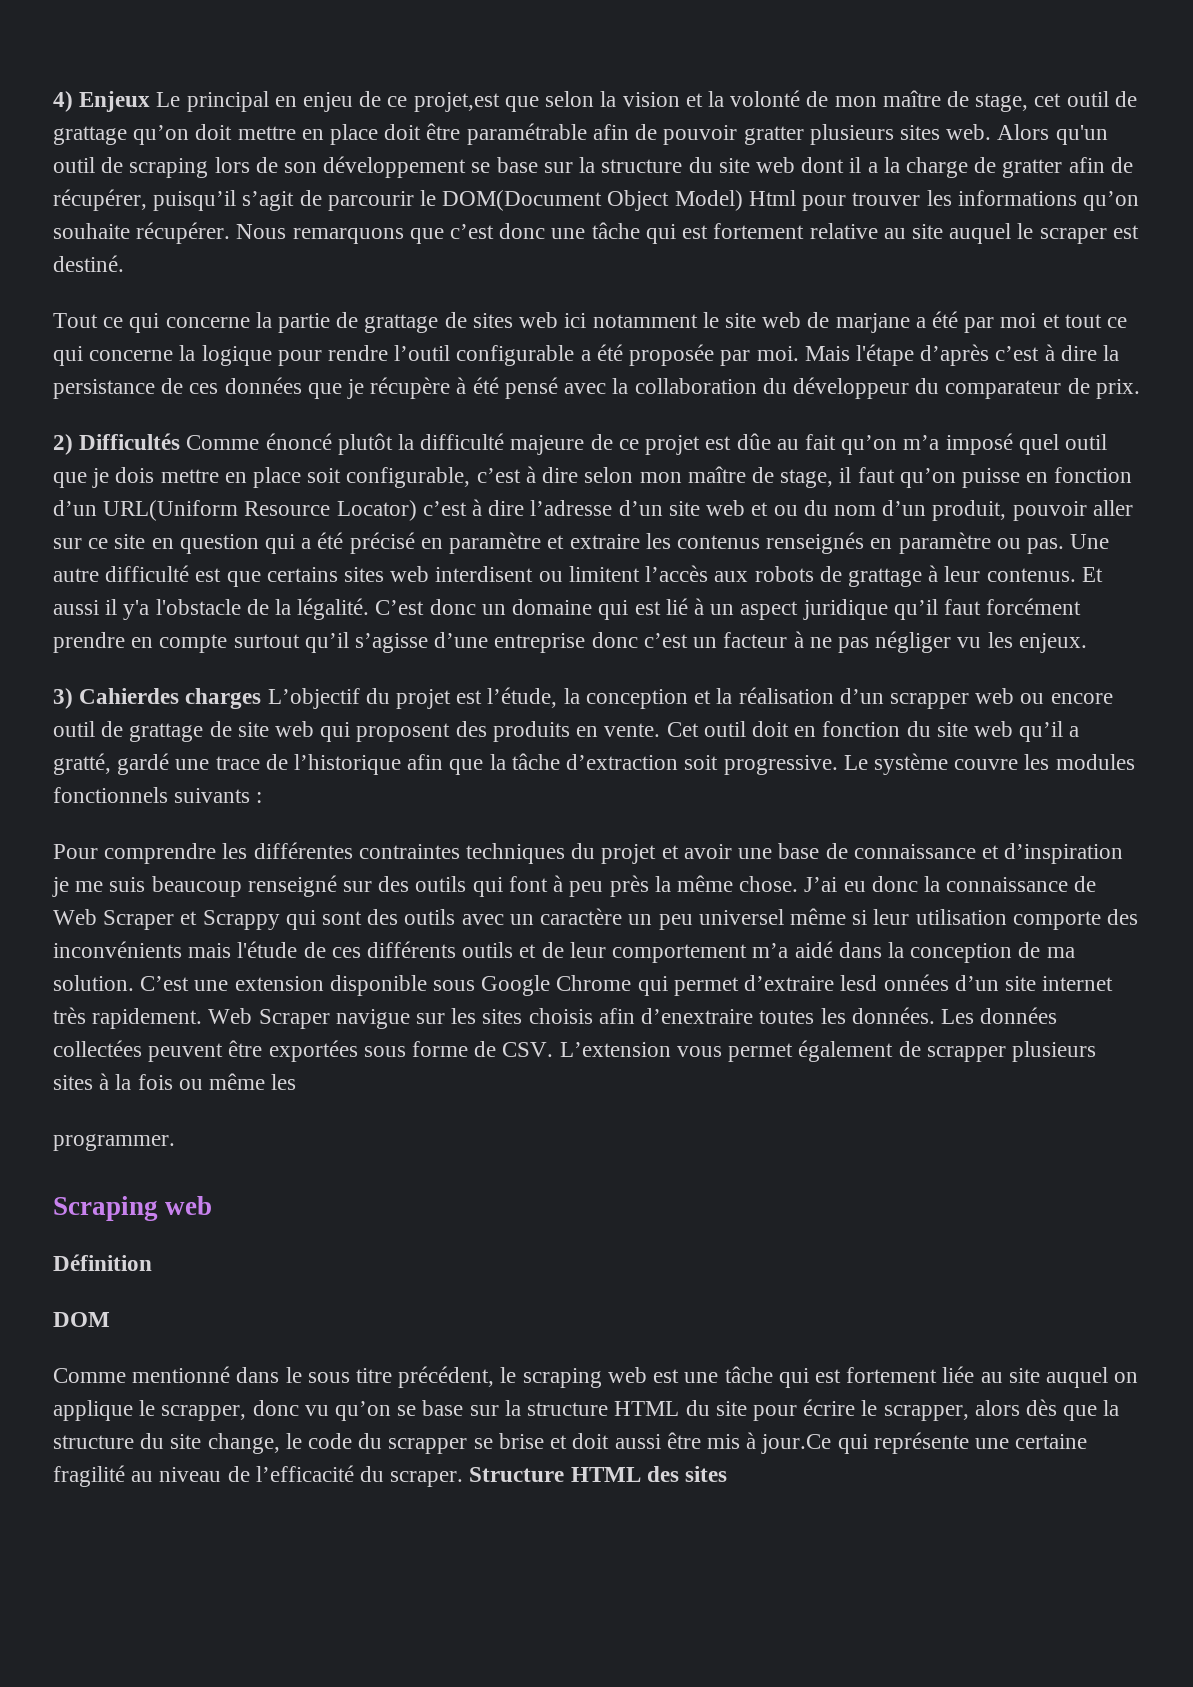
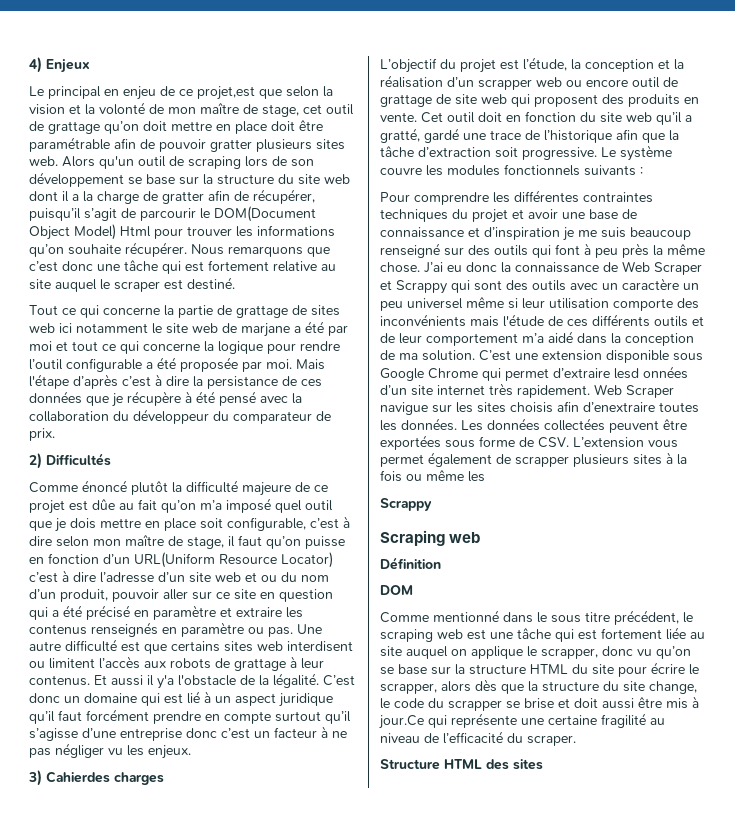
(151, 101) none -> (90, 66) //
(181, 441) none -> (111, 459) //
(262, 698) none -> (164, 778) //
[53,1134,175,1151] programmer. -> [380,498,432,511] Scrappy
(464, 1479) none -> (576, 740) //

